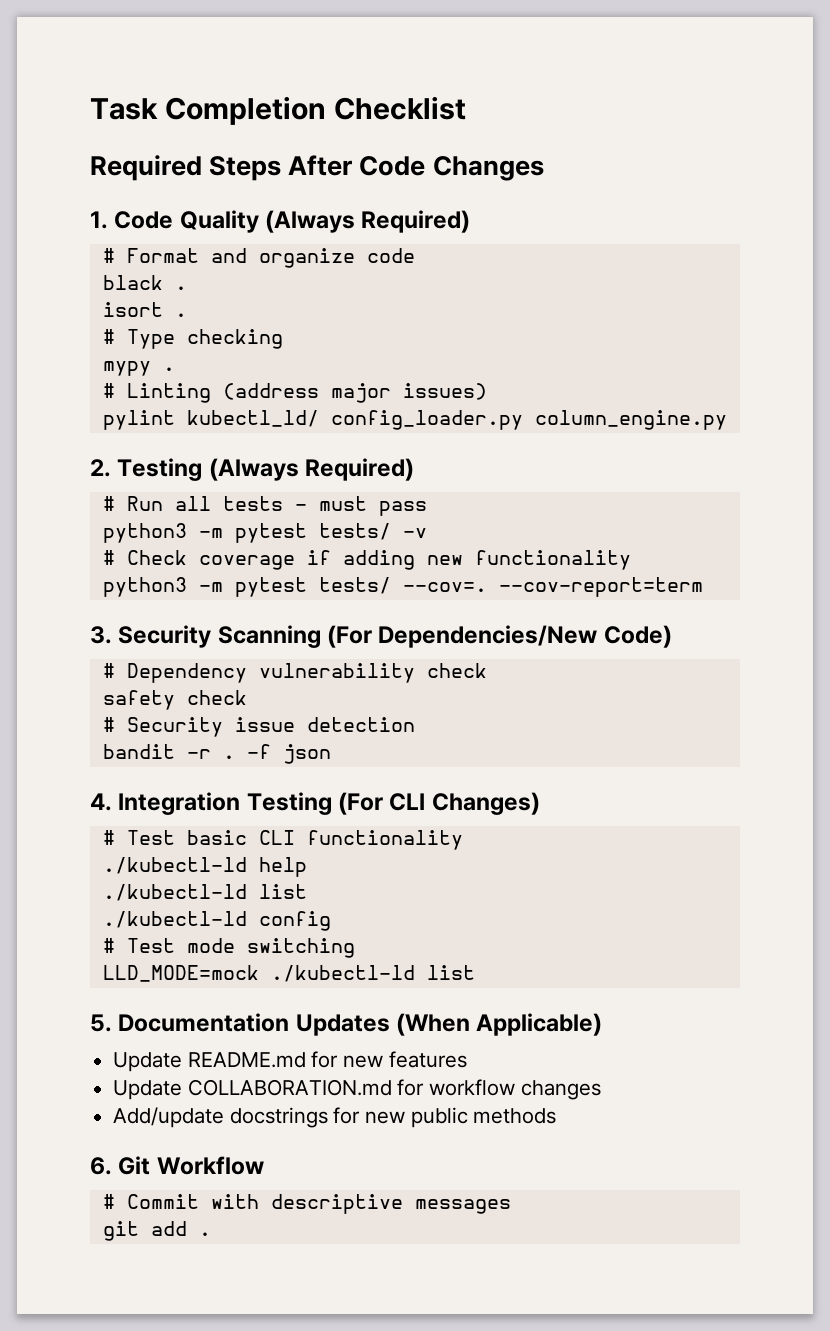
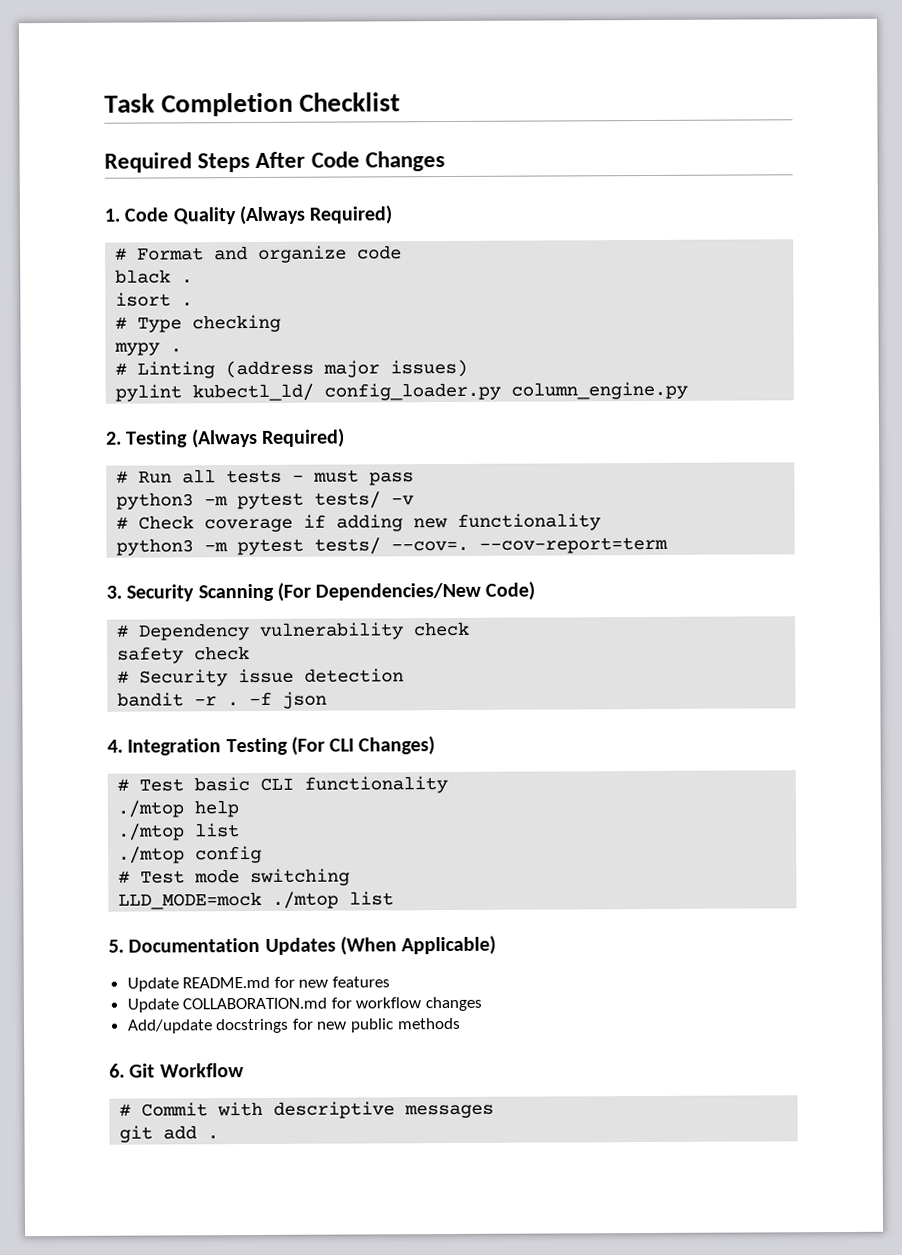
[102,857,247,874] ./kubectl-ld -> [117,800,185,818] ./mtop
[102,884,307,901] [102,911,247,928] ./kubectl-ld list // ./kubectl-ld -> [117,823,241,841] [118,846,186,864] ./mtop list // ./mtop
[270,965,415,982] ./kubectl-ld -> [272,891,340,909] ./mtop

